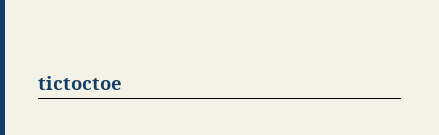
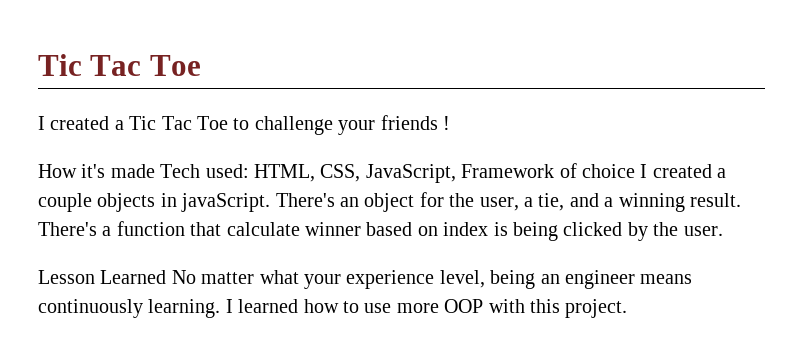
[38,76,122,90] tictoctoe -> [38,54,201,76] [38,115,450,135] [38,163,727,183] [38,192,741,212] [38,221,723,241] [38,270,693,289] [38,299,628,318] Tic Tac Toe // I created a Tic Tac Toe to challenge your friends ! // How it's made Tech used: HTML, CSS, JavaScript, Framework of choice I created a couple objects in javaScript. There's an object for the user, a tie, and a winning result. There's a function that calculate winner based on index is being clicked by the user. // Lesson Learned No matter what your experience level, being an engineer means continuously learning. I learned how to use more OOP with this project.

